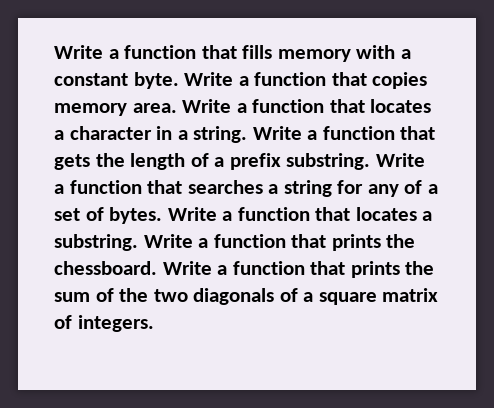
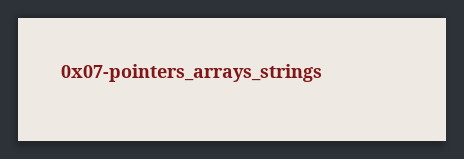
[54,45,411,62] [54,72,428,89] [54,99,432,116] [54,126,436,143] [54,153,425,170] [54,180,438,197] [54,207,433,224] [54,234,416,251] [54,261,435,278] [54,288,439,305] [54,315,154,332] Write a function that fills memory with a constant byte. Write a function that copies memory area. Write a function that locates a character in a string. Write a function that gets the length of a prefix substring. Write a function that searches a string for any of a set of bytes. Write a function that locates a substring. Write a function that prints the chessboard. Write a function that prints the sum of the two diagonals of a square matrix of integers. -> [61,64,322,82] 0x07-pointers_arrays_strings

